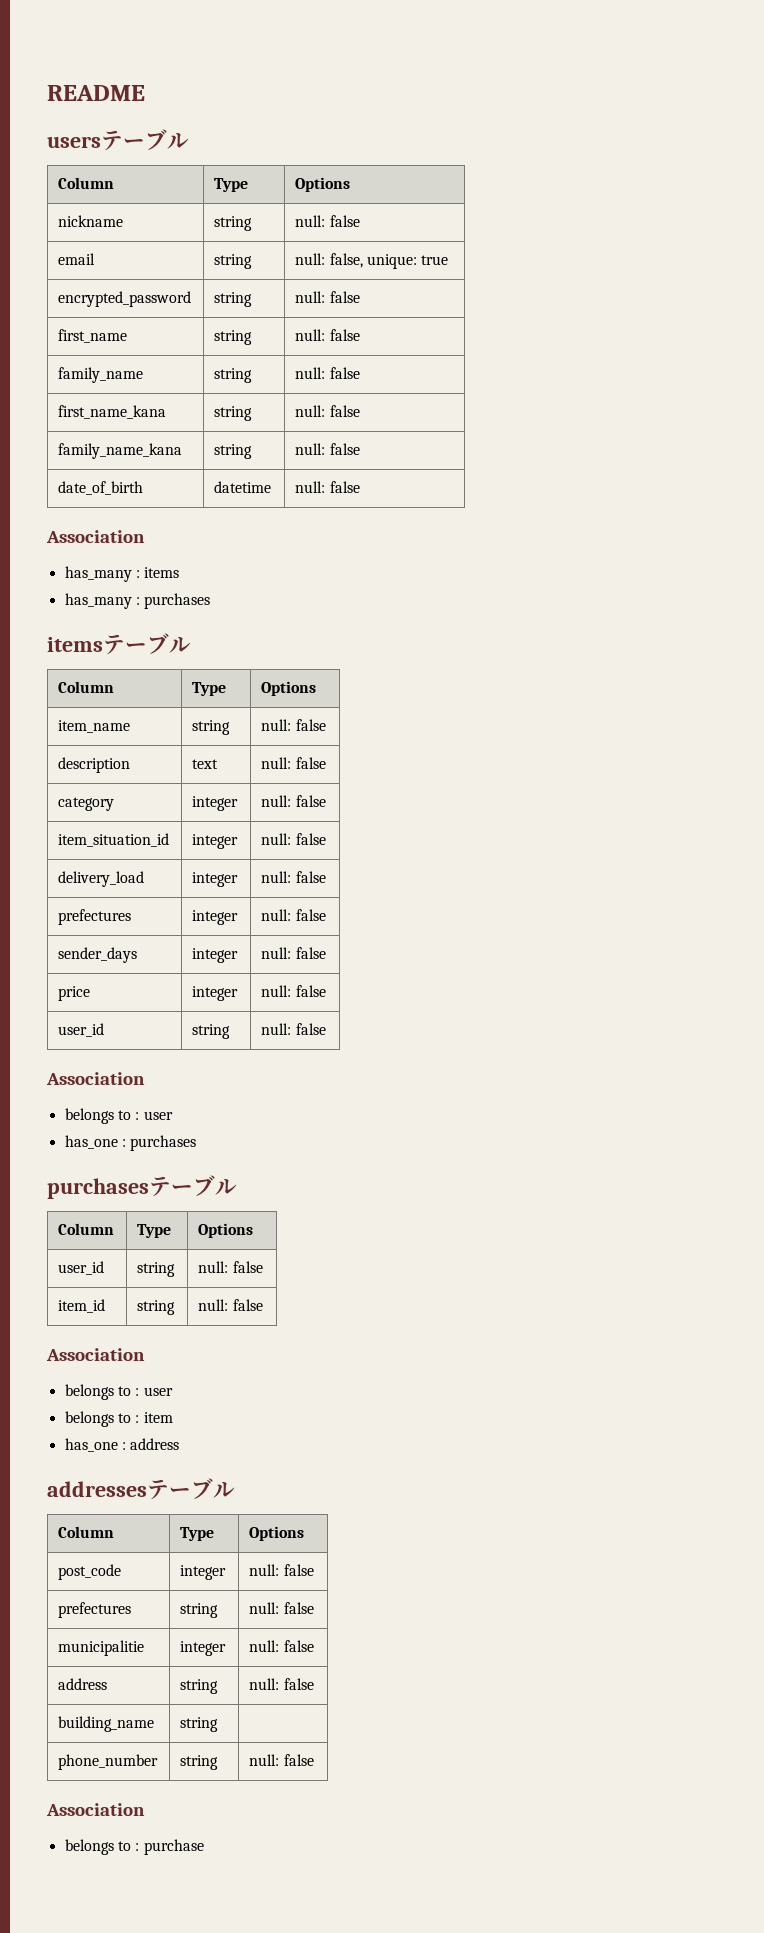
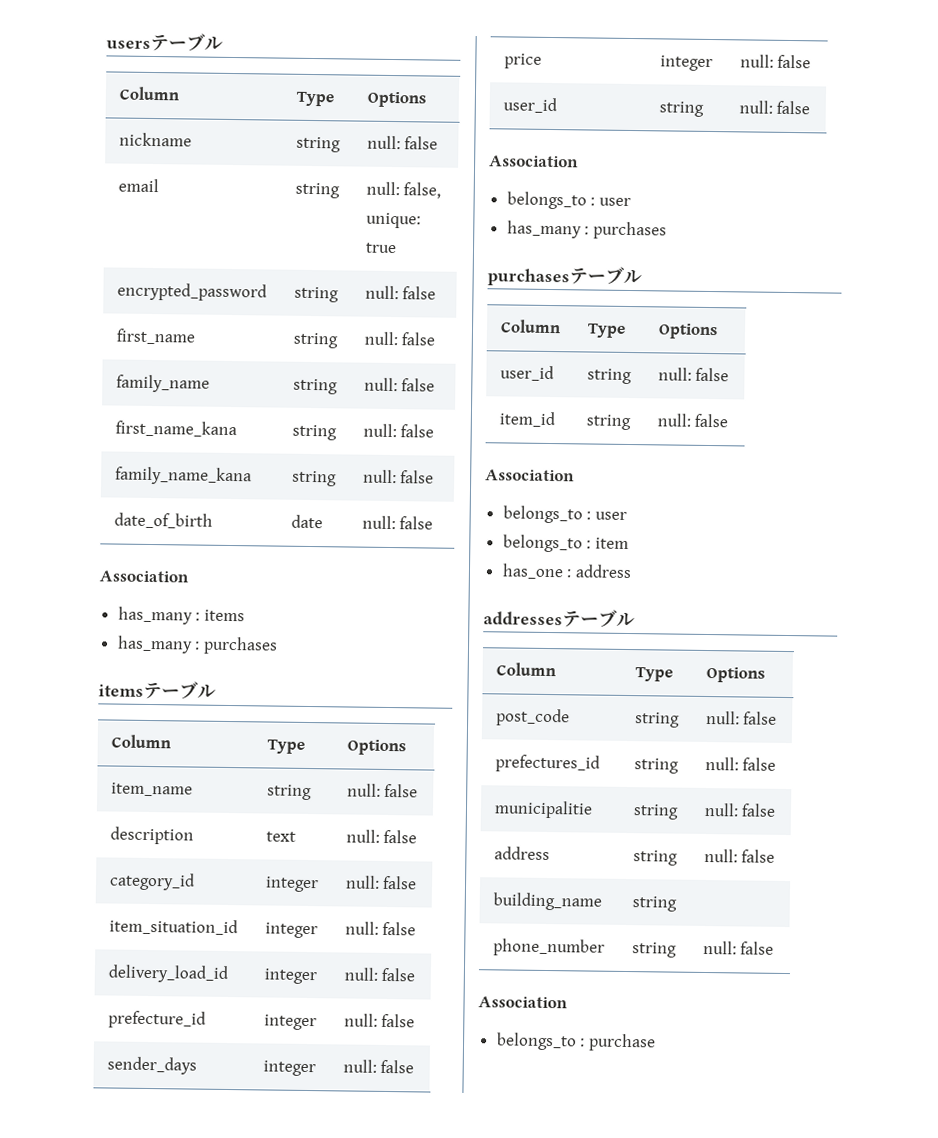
[47,85,145,101] README // -> (106, 44) none
[214,481,272,493] datetime -> [290,514,323,529] date
[58,797,115,811] category -> [108,872,195,891] category_id
[58,871,145,887] [192,872,239,887] [261,871,326,883] [58,909,132,925] delivery_load | integer | null: false // prefectures -> [107,964,228,984] [263,968,317,985] [343,967,416,982] [107,1010,206,1029] delivery_load_id | integer | null: false // prefecture_id
[64,1108,173,1124] [64,1135,118,1149] belongs to : user // has_one -> [506,191,631,210] [506,220,582,239] belongs_to : user // has_many
[64,1384,173,1400] [64,1411,131,1427] belongs to : user // belongs to -> [502,505,627,524] [502,534,583,553] belongs_to : user // belongs_to
[180,1565,227,1580] [249,1564,314,1576] [58,1602,132,1618] integer | null: false // prefectures -> [634,712,680,728] [705,710,778,725] [494,754,600,773] string | null: false // prefectures_id
[180,1641,227,1656] integer -> [632,804,679,820] string
[64,1839,131,1855] belongs to -> [495,1032,577,1051] belongs_to

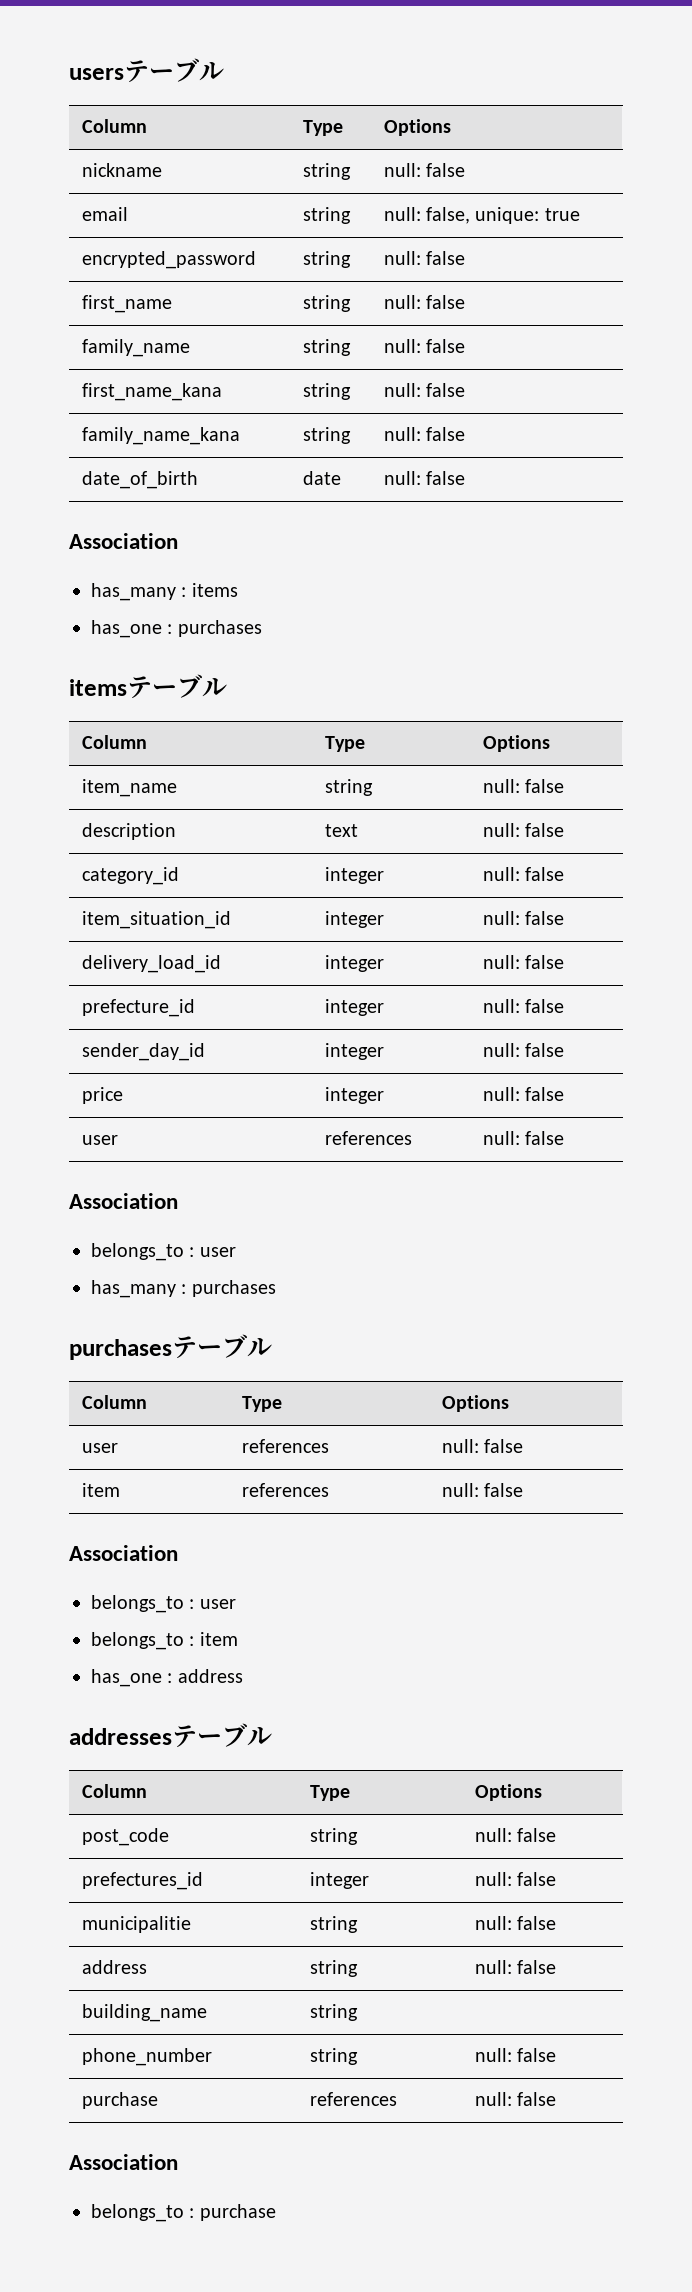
[116,635,193,654] has_many -> [91,620,162,638] has_one
[106,1056,197,1075] sender_days -> [81,1043,205,1061] sender_day_id
[502,97,557,114] [658,101,704,117] user_id | string -> [81,1135,118,1145] [324,1131,412,1145] user | references
[499,365,554,382] [586,368,632,385] [657,367,730,382] [498,411,555,428] [585,414,631,431] user_id | string | null: false // item_id | string -> [81,1443,118,1453] [241,1439,329,1453] [441,1439,524,1453] [81,1483,120,1497] [241,1483,329,1497] user | references | null: false // item | references
[633,758,679,774] string -> [309,1872,369,1889] integer
(775, 948) none -> [81,2092,158,2109] [309,2092,397,2106] [474,2092,557,2106] // purchase | references | null: false

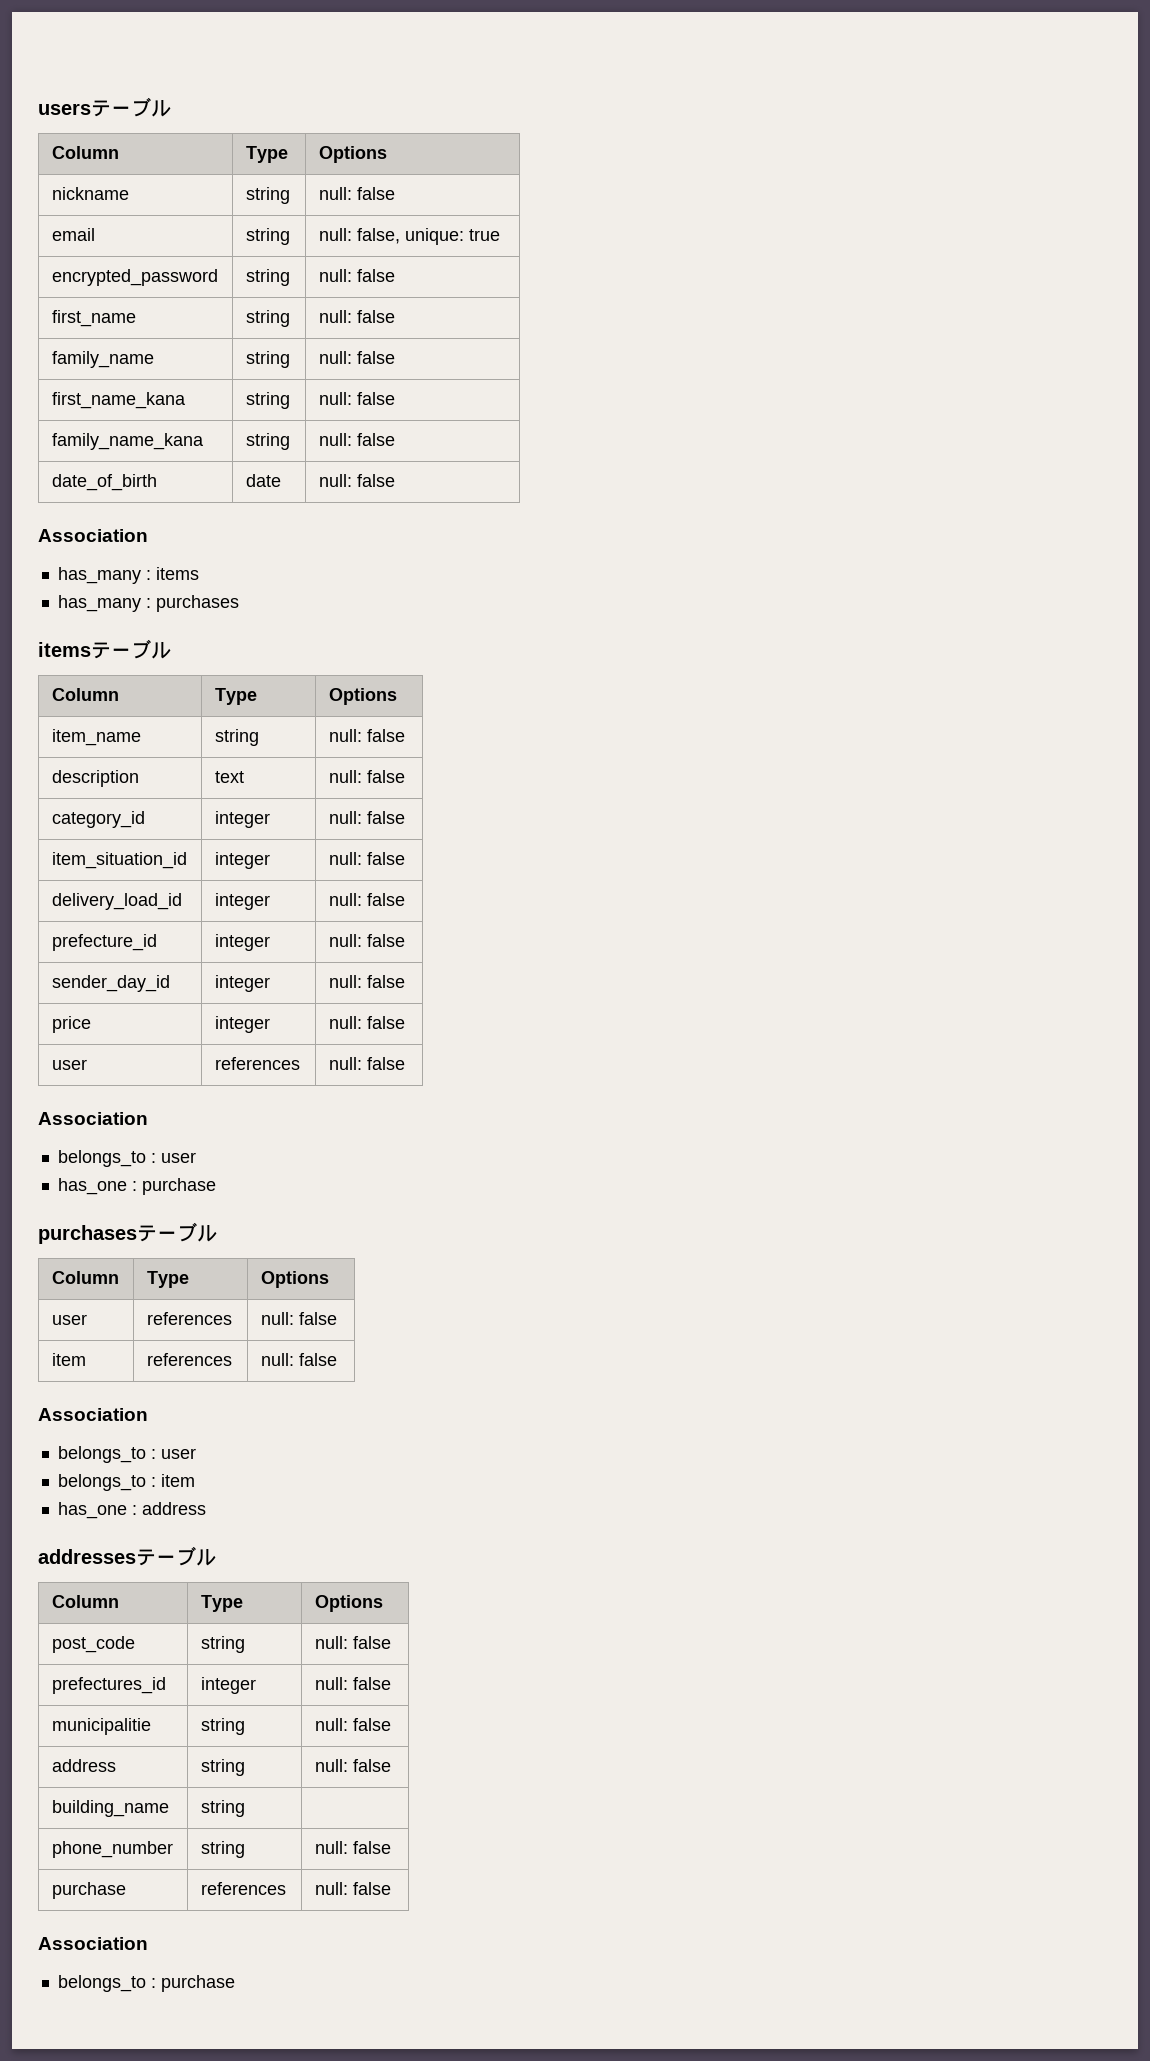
[91,620,162,638] has_one -> [57,595,141,612] has_many
[91,1280,276,1298] has_many : purchases -> [57,1178,216,1195] has_one : purchase

